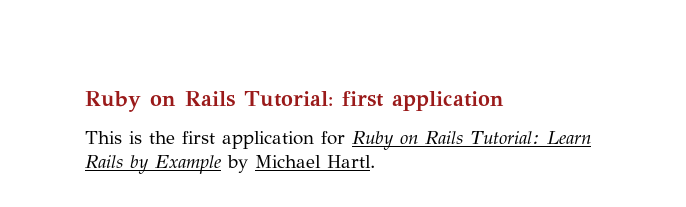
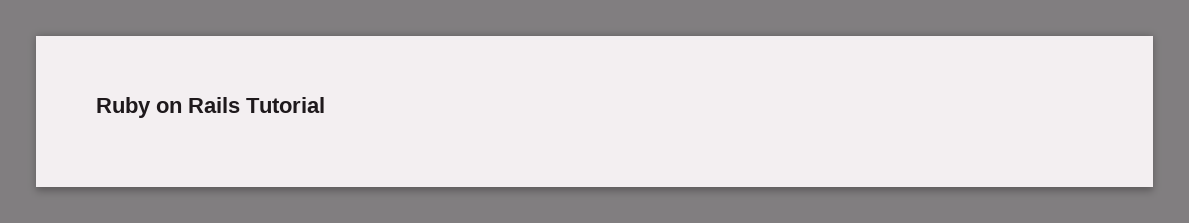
[85,91,504,112] [85,131,591,150] [85,155,375,174] Ruby on Rails Tutorial: first application // This is the first application for Ruby on Rails Tutorial: Learn Rails by Example by Michael Hartl. -> [96,97,325,118] Ruby on Rails Tutorial

